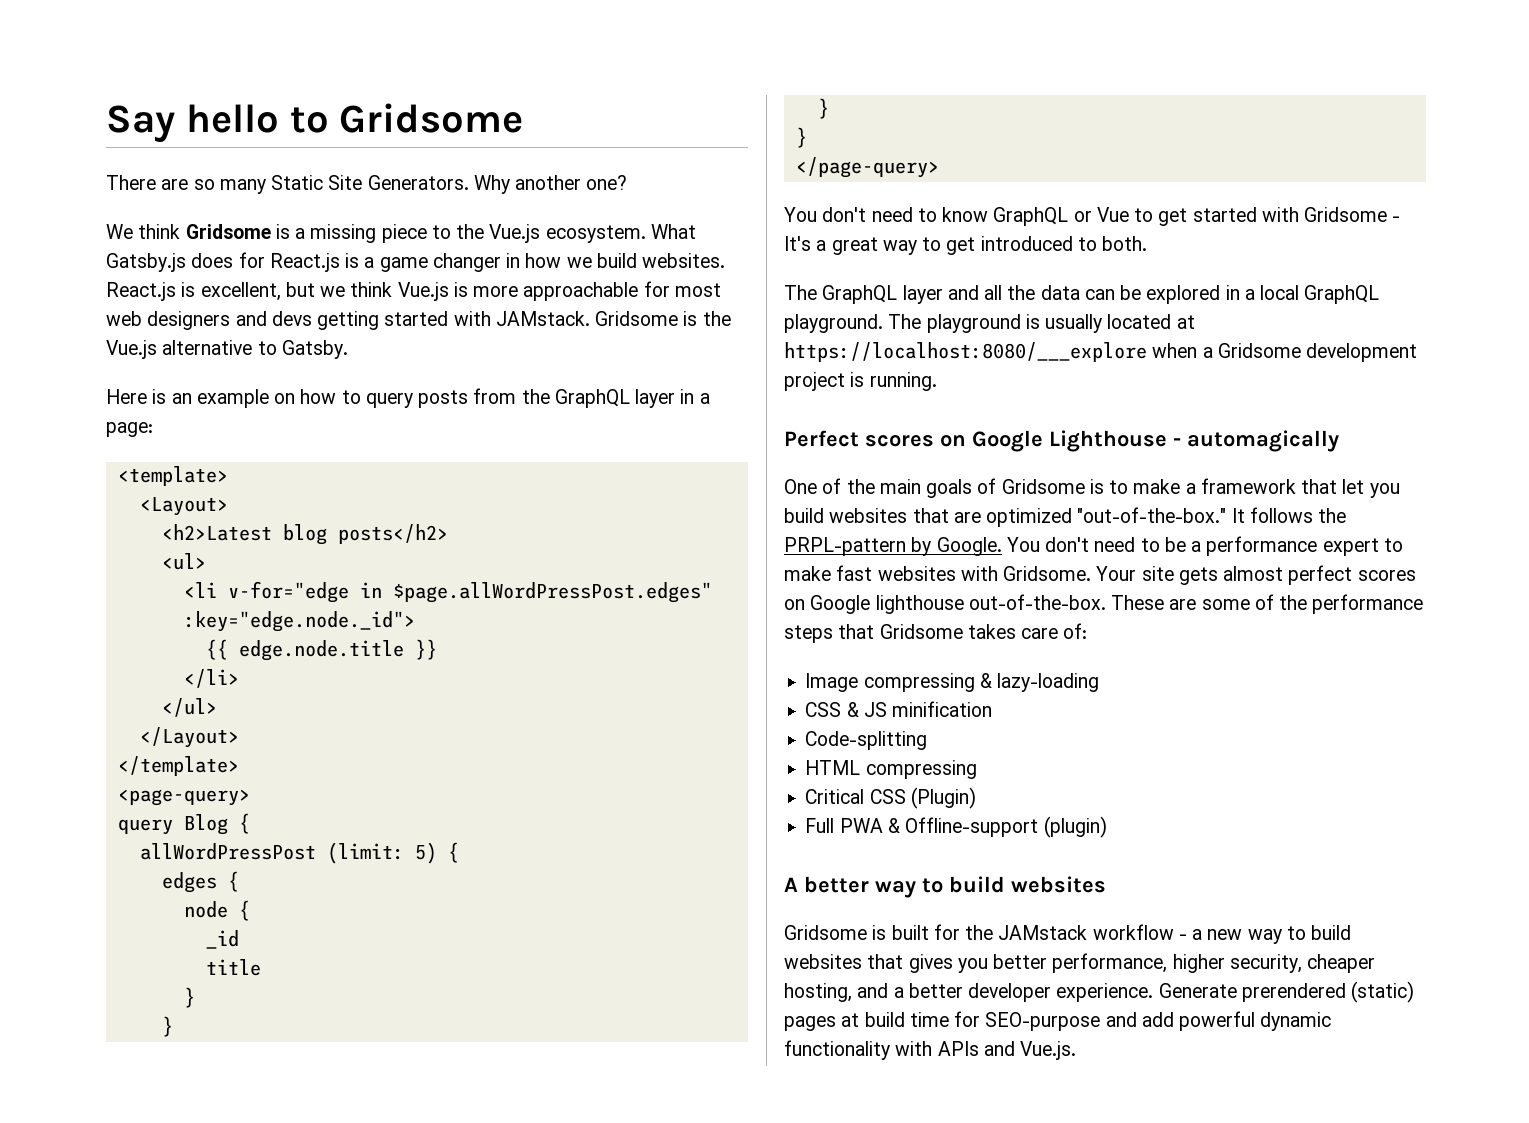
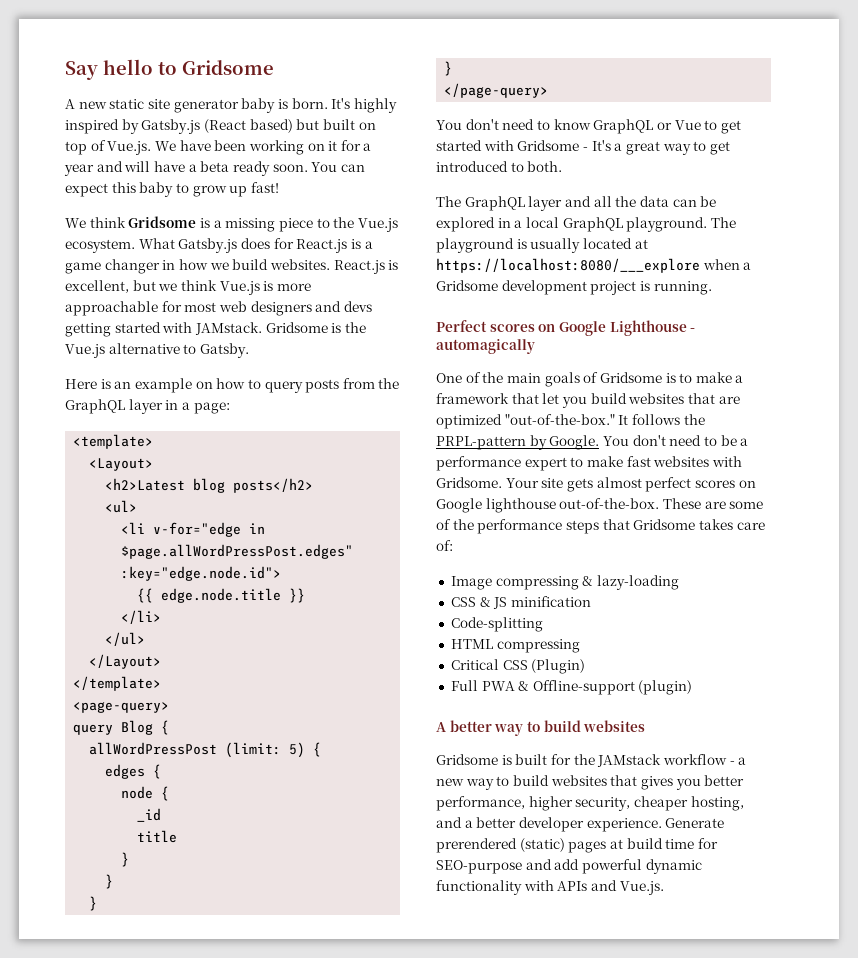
[106,175,628,194] There are so many Static Site Generators. Why another one? -> [65,98,397,113] [65,119,376,134] [65,140,372,155] [64,161,365,176] [65,182,279,197] A new static site generator baby is born. It's highly inspired by Gatsby.js (React based) but built on top of Vue.js. We have been working on it for a year and will have a beta ready soon. You can expect this baby to grow up fast!
[183,611,415,632] :key="edge.node._id"> -> [121,566,282,581] :key="edge.node.id">

